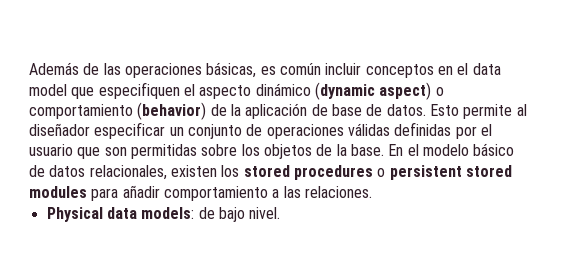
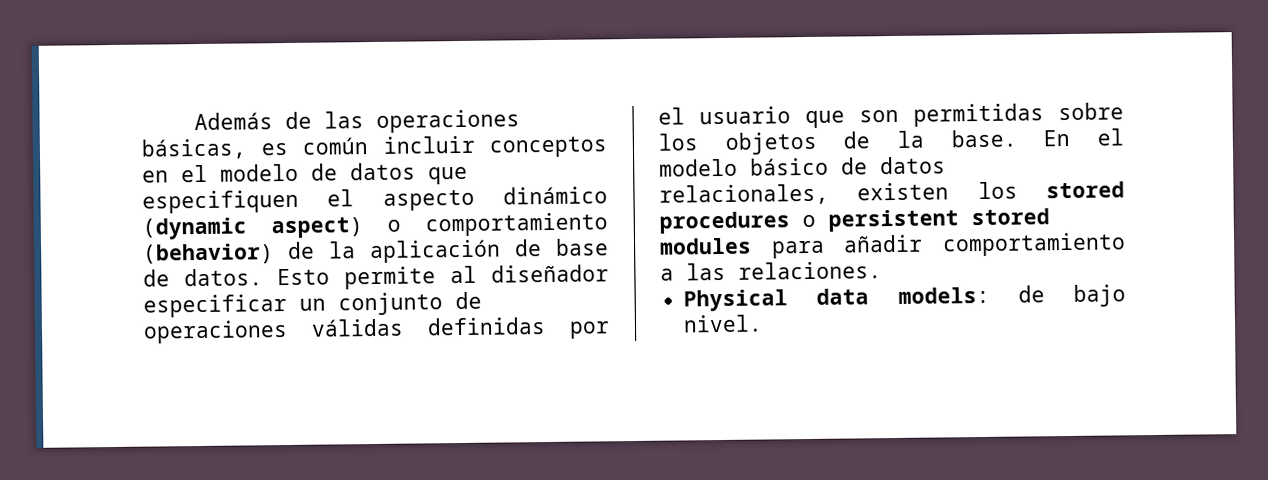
[472,63,501,75] [29,84,67,96] data model -> [220,162,416,182] modelo de datos

